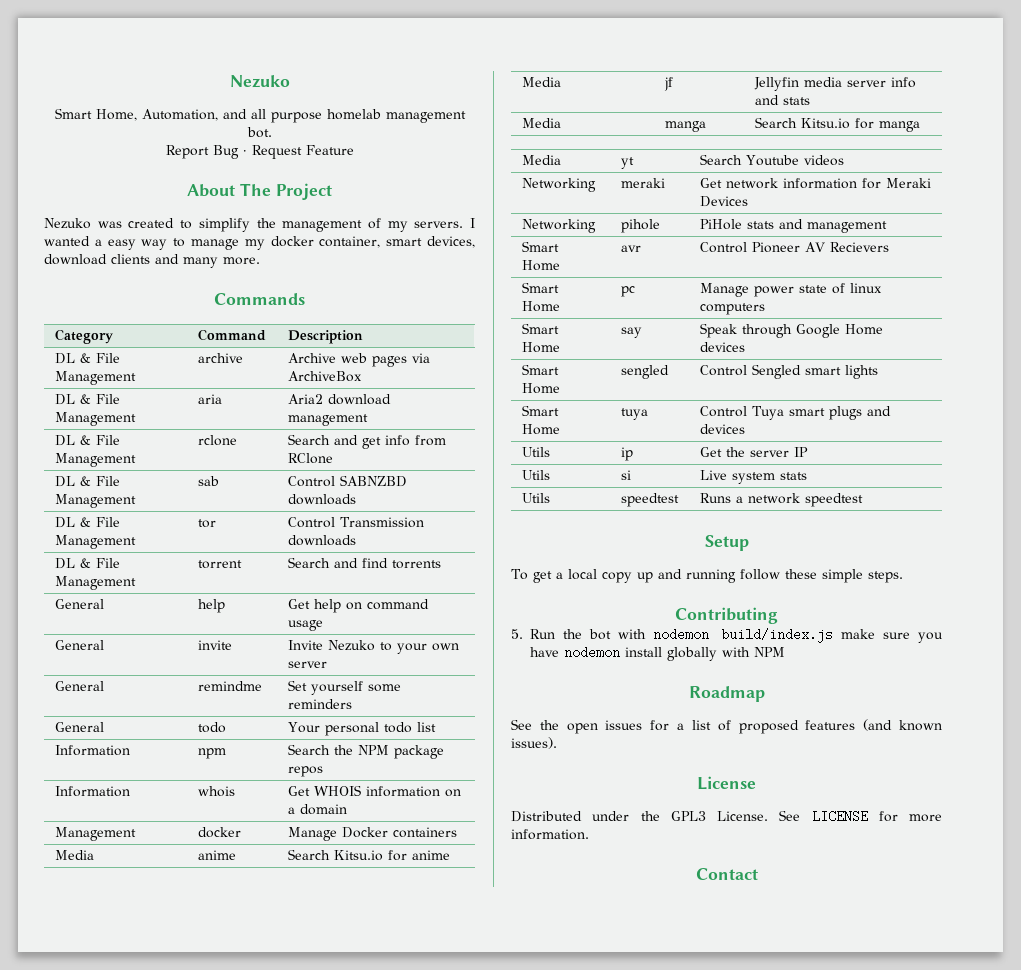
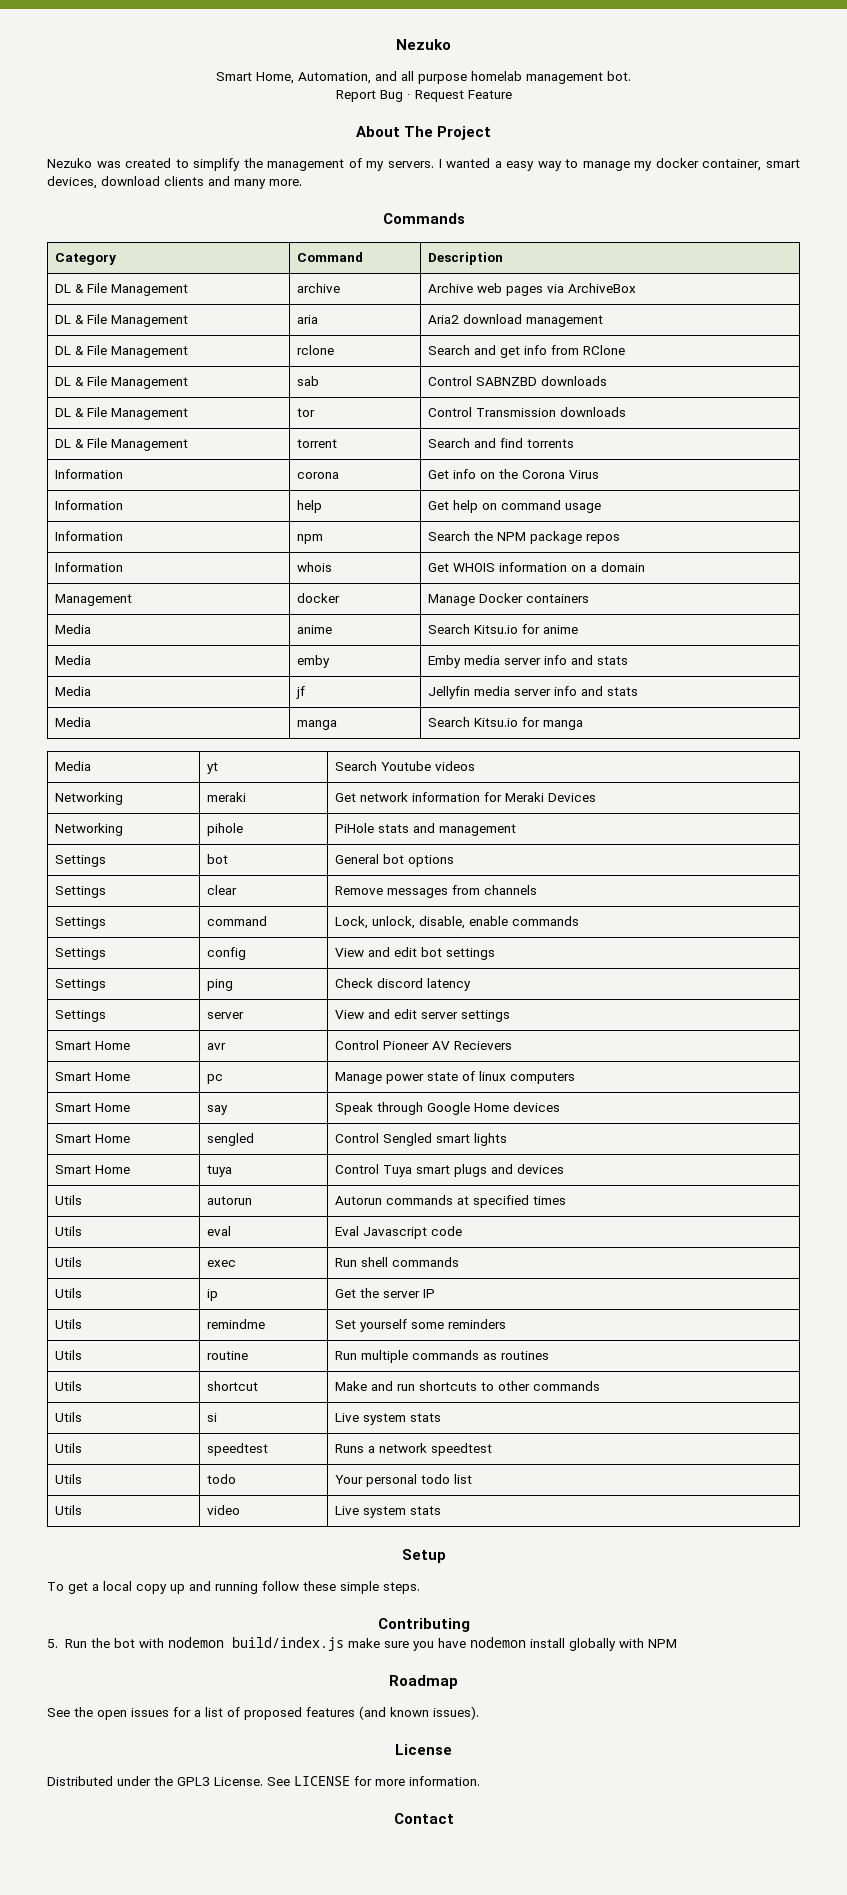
[54,599,104,609] General -> [54,469,123,479] [296,472,339,479] [427,469,599,479] [54,500,123,510] Information | corona | Get info on the Corona Virus // Information
[54,640,104,650] [197,640,232,650] [287,640,459,654] [287,661,327,668] [54,681,104,691] [197,681,262,691] [287,680,401,695] [287,699,352,709] [54,722,104,732] [197,722,226,733] [287,722,436,736] // General | invite | Invite Nezuko to your own server // General | remindme | Set yourself some reminders // General | todo | Your personal todo list -> (601, 508) none
(450, 855) none -> [54,655,91,665] [296,655,330,668] [427,655,628,668] // Media | emby | Emby media server info and stats
(887, 227) none -> [54,855,106,867] [206,854,228,864] [334,854,454,867] [54,886,106,898] [206,885,237,895] [334,885,537,898] [54,917,106,929] [206,916,267,926] [334,916,579,929] [54,948,106,960] [206,947,246,960] [334,947,495,960] [54,979,106,991] [206,979,233,991] [334,978,471,991] [54,1010,106,1022] [206,1012,244,1019] [334,1009,510,1022] // Settings | bot | General bot options // Settings | clear | Remove messages from channels // Settings | command | Lock, unlock, disable, enable commands // Settings | config | View and edit bot settings // Settings | ping | Check discord latency // Settings | server | View and edit server settings
(745, 429) none -> [54,1195,82,1205] [206,1196,252,1205] [334,1195,566,1208] [54,1226,82,1236] [206,1226,231,1236] [334,1226,462,1239] [54,1257,82,1267] [206,1260,236,1267] [334,1257,459,1267] // Utils | autorun | Autorun commands at specified times // Utils | eval | Eval Javascript code // Utils | exec | Run shell commands
(808, 452) none -> [54,1319,82,1329] [206,1319,265,1329] [334,1319,506,1332] [54,1350,82,1360] [206,1351,248,1360] [334,1350,549,1363] [54,1381,82,1391] [206,1381,258,1391] [334,1381,600,1391] // Utils | remindme | Set yourself some reminders // Utils | routine | Run multiple commands as routines // Utils | shortcut | Make and run shortcuts to other commands
(863, 500) none -> [54,1474,82,1484] [206,1474,236,1484] [334,1474,472,1487] [54,1505,82,1515] [206,1505,240,1515] [334,1506,441,1518] // Utils | todo | Your personal todo list // Utils | video | Live system stats

